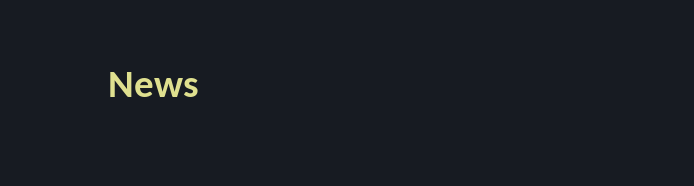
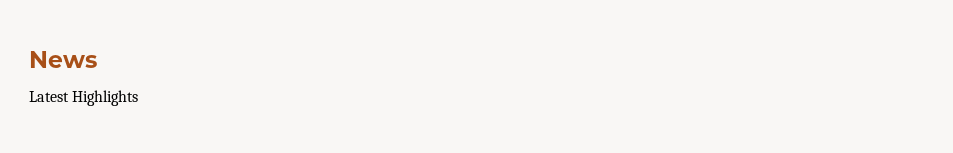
(199, 84) none -> [29,90,139,106] // Latest Highlights

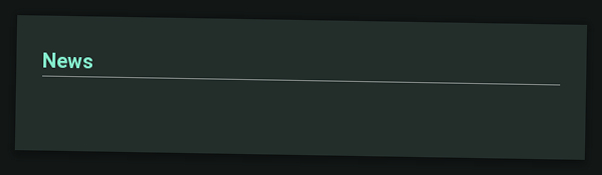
[29,90,139,106] // Latest Highlights -> (94, 60) none

